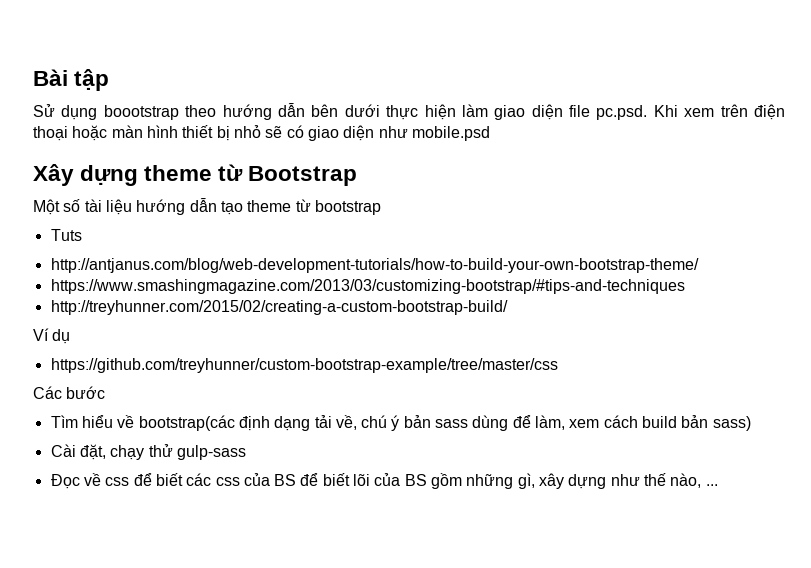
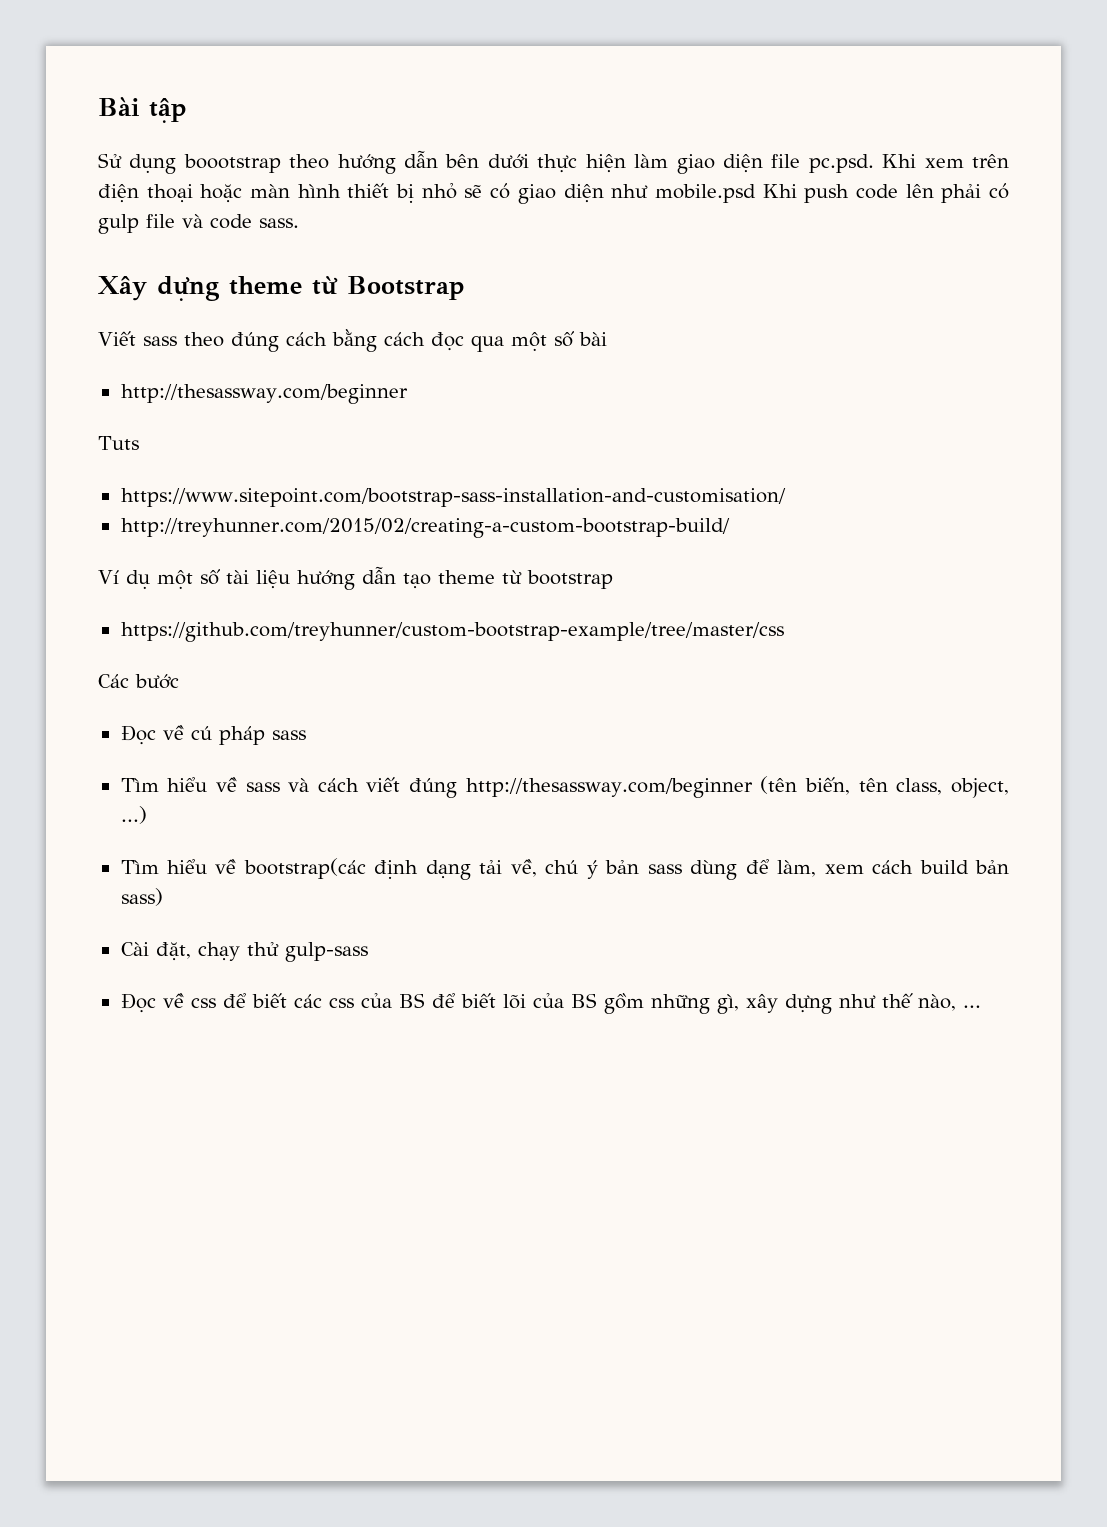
(490, 133) none -> [762,183,1010,203] [98,214,299,234] Khi push code lên phải có gulp file và code sass.
[33,199,60,215] Một -> [98,329,607,352] [120,384,408,404] [98,436,139,450] [120,488,786,507] [120,518,730,538] [98,570,193,589] Viết sass theo đúng cách bằng cách đọc qua một số bài // http://thesassway.com/beginner // Tuts // https://www.sitepoint.com/bootstrap-sass-installation-and-customisation/ // http://treyhunner.com/2015/02/creating-a-custom-bootstrap-build/ // Ví dụ một
[50,229,82,241] [50,258,699,273] [50,279,685,294] [50,300,508,315] [33,328,71,344] [50,358,558,373] [33,386,106,399] Tuts // http://antjanus.com/blog/web-development-tutorials/how-to-build-your-own-bootstrap-theme/ // https://www.smashingmagazine.com/2013/03/customizing-bootstrap/#tips-and-techniques // http://treyhunner.com/2015/02/creating-a-custom-bootstrap-build/ // Ví dụ // https://github.com/treyhunner/custom-bootstrap-example/tree/master/css // Các bước -> [120,622,784,642] [98,674,179,689] [120,725,306,745] [120,776,1010,798] [120,806,147,824] https://github.com/treyhunner/custom-bootstrap-example/tree/master/css // Các bước // Đọc về cú pháp sass // Tìm hiểu về sass và cách viết đúng http://thesassway.com/beginner (tên biến, tên class, object, ...)

